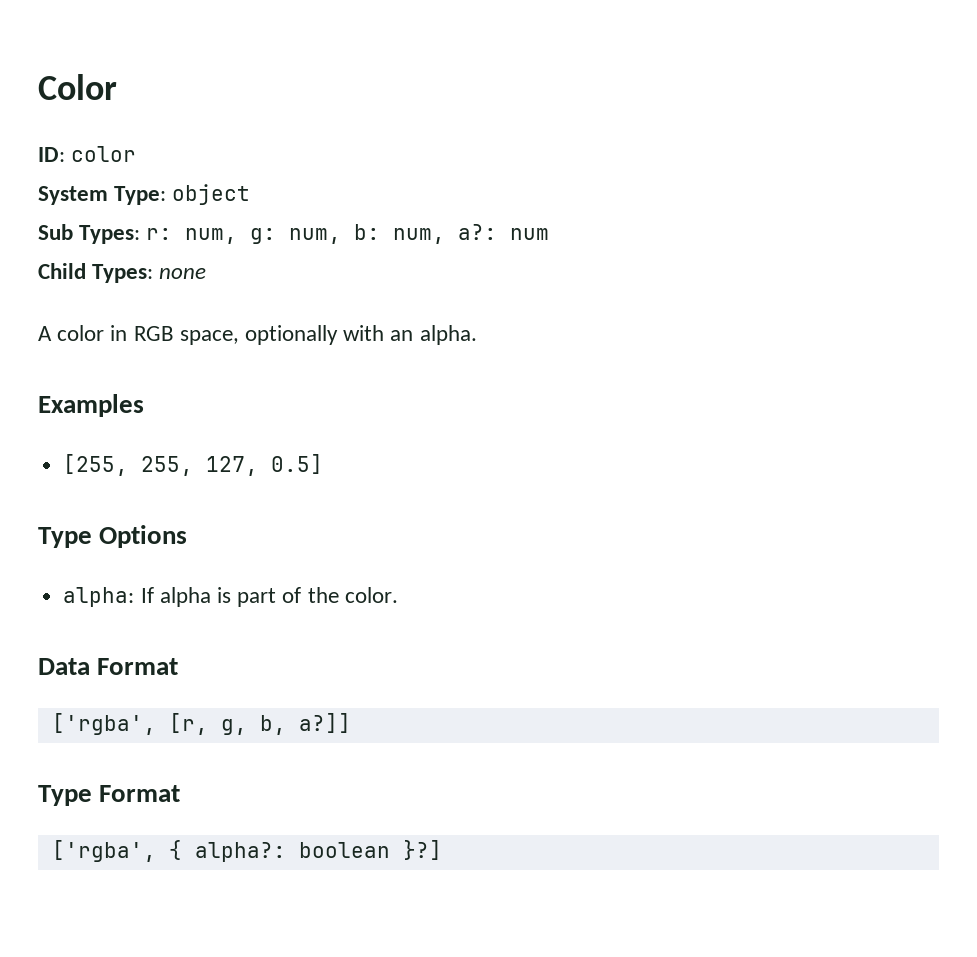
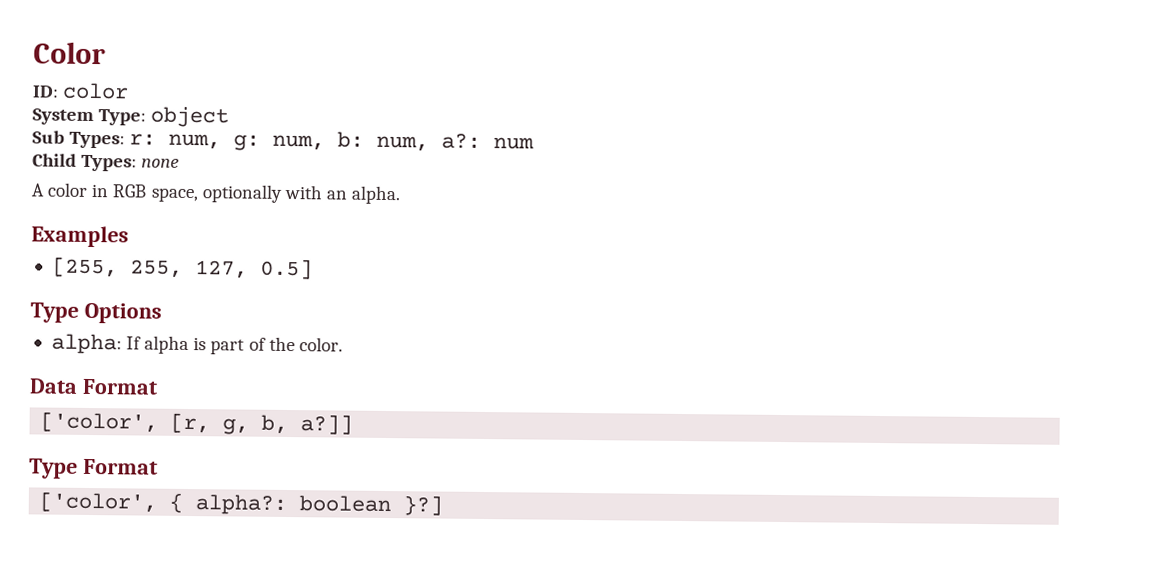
[51,713,156,735] ['rgba', -> [40,411,159,433] ['color',
[51,840,156,862] ['rgba', -> [39,491,158,513] ['color',

